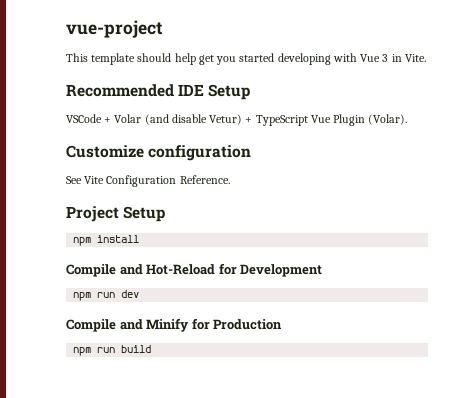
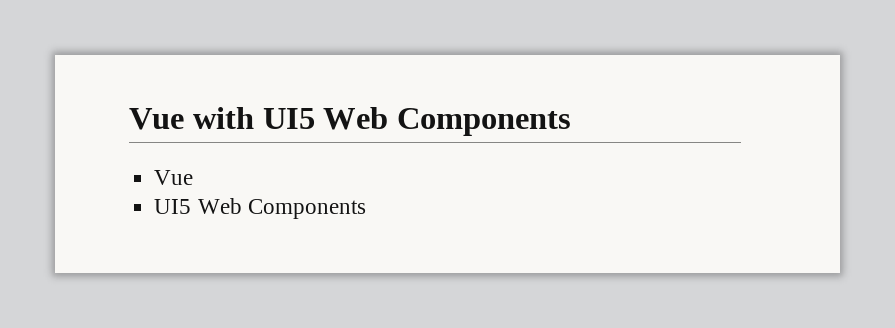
[66,20,163,38] [66,53,426,65] [66,84,251,100] [66,114,408,126] [66,145,252,161] [66,175,230,187] [66,206,166,222] [73,235,140,246] [66,263,323,277] [73,290,140,301] [66,318,283,332] [73,345,152,356] vue-project // This template should help get you started developing with Vue 3 in Vite. // Recommended IDE Setup // VSCode + Volar (and disable Vetur) + TypeScript Vue Plugin (Volar). // Customize configuration // See Vite Configuration Reference. // Project Setup // npm install // Compile and Hot-Reload for Development // npm run dev // Compile and Minify for Production // npm run build -> [129,107,572,136] [154,170,194,185] [154,198,366,219] Vue with UI5 Web Components // Vue // UI5 Web Components

